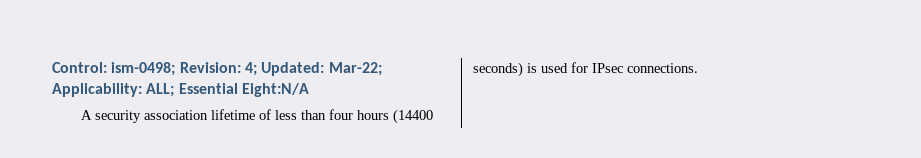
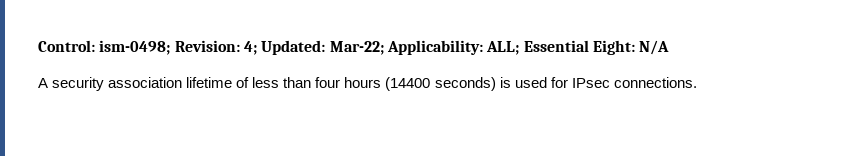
[241,83,309,97] Eight:N/A -> [592,40,670,55] Eight: N/A

